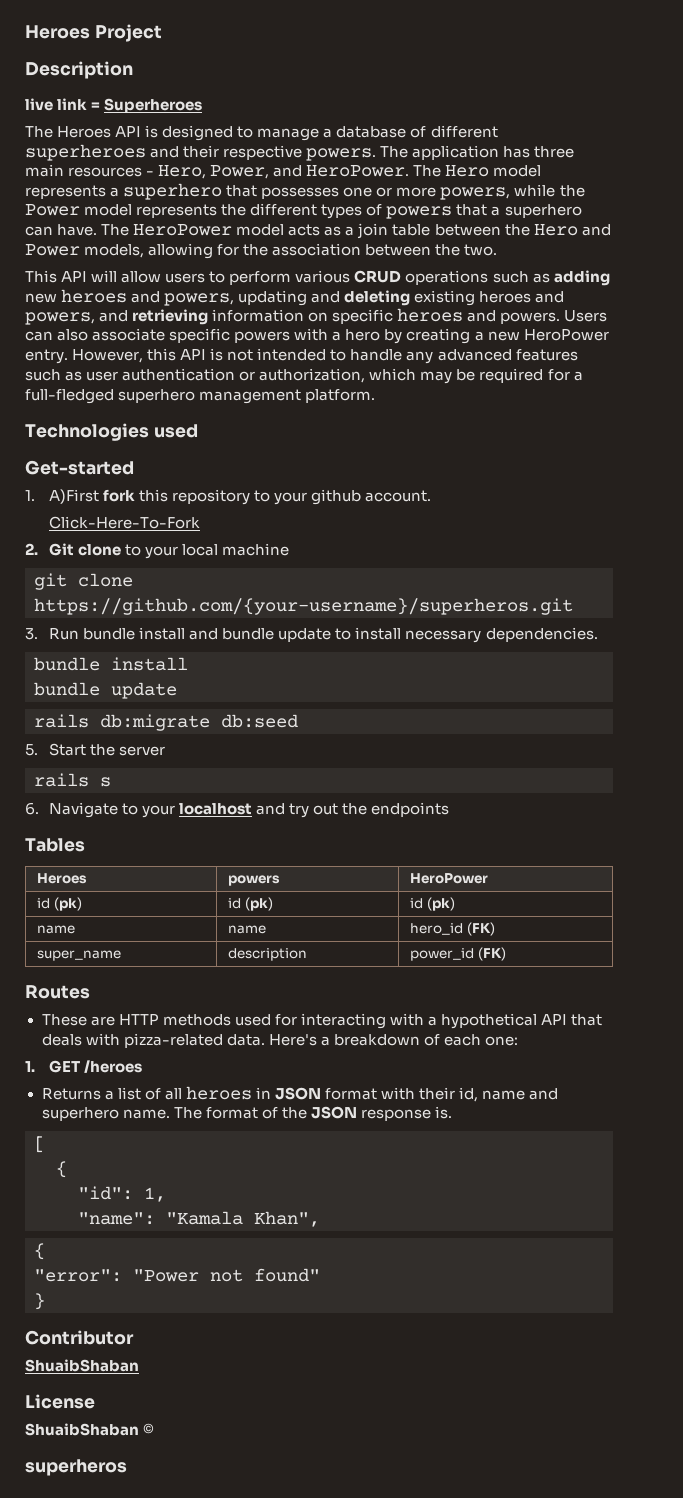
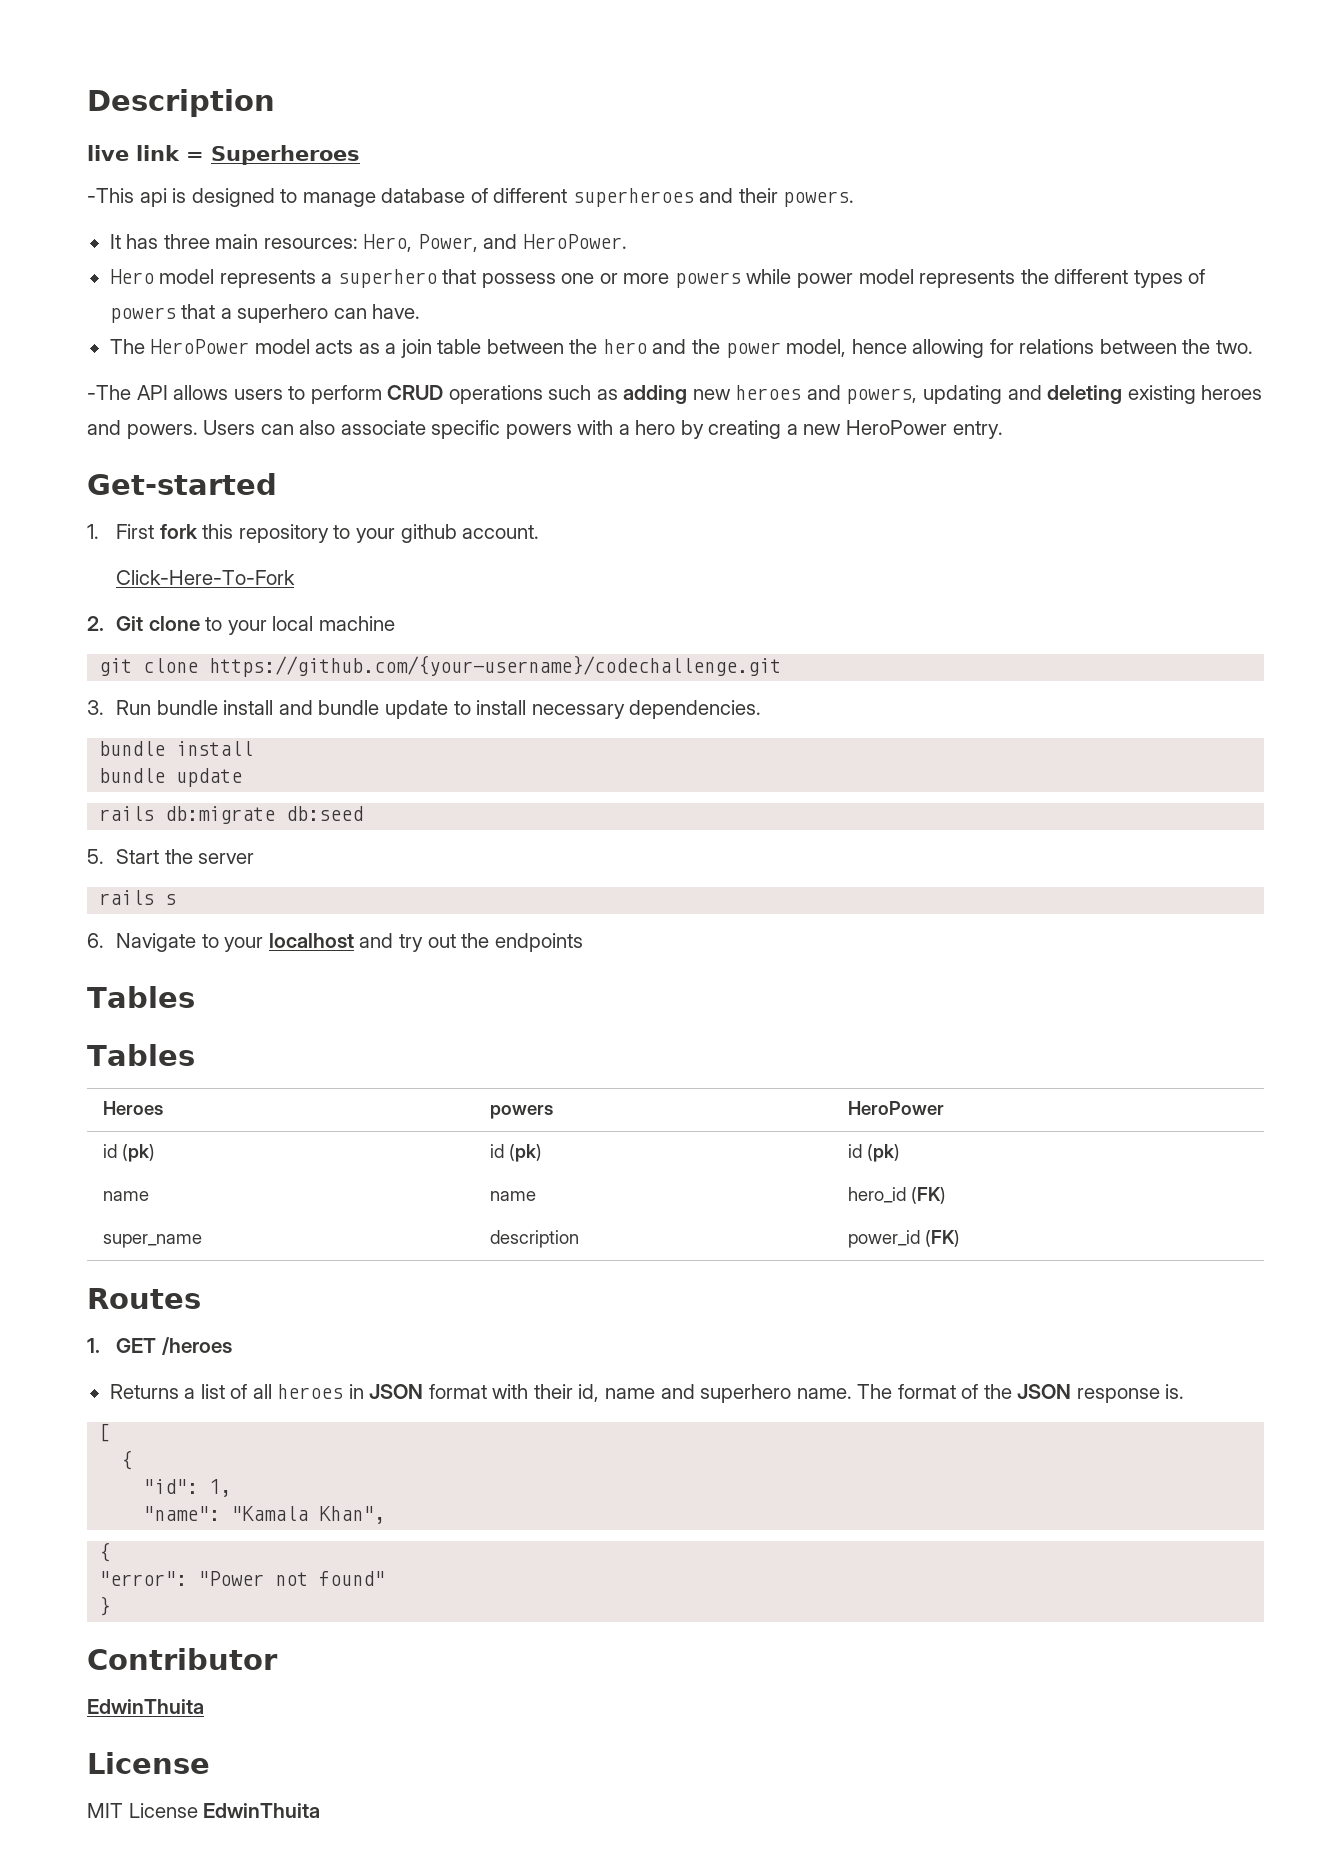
[25,24,162,42] Heroes Project // -> (87, 103) none
[25,126,142,138] The Heroes API -> [87,188,167,207] -This api
[323,128,333,138] a -> (376, 199) none
[223,145,500,161] respective powers. The application -> [783,191,855,207] [109,234,121,249] powers. // It
[68,167,155,177] resources - -> [263,238,358,249] resources:
[413,165,442,177] The -> (627, 241) //
[261,187,340,199] possesses -> [481,273,556,288] possess
[440,184,585,200] [25,204,80,216] powers, while the Power -> [674,269,853,288] powers while power
(98, 230) none -> (421, 311) //
[533,224,611,236] [25,243,362,259] Hero and Power models, allowing for the association -> [602,339,1095,358] hero and the power model, hence allowing for relations
[25,270,162,283] This API will allow -> [87,385,229,400] -The API allows
[295,270,351,283] various -> (382, 394) none
[25,308,497,325] powers, and retrieving information on specific heroes and -> (121, 427) none
[72,348,578,364] [25,368,583,384] [25,389,376,404] [25,423,198,441] However, this API is not intended to handle any advanced features such as user authentication or authorization, which may be required for a full-fledged superhero management platform. // Technologies used -> (1003, 430) none
[49,489,100,504] A)First -> [116,524,155,539] First
[34,598,573,615] https://github.com/{your-username}/superheros.git -> [209,655,782,677] https://github.com/{your-username}/codechallenge.git
(85, 845) none -> [87,1044,195,1066] // Tables
[41,1013,603,1029] [41,1033,518,1048] // These are HTTP methods used for interacting with a hypothetical API that deals with pizza-related data. Here's a breakdown of each one: -> (201, 1298) none
[25,1359,139,1372] ShuaibShaban -> [87,1699,204,1714] EdwinThuita
[25,1423,155,1436] [25,1459,127,1476] ShuaibShaban © // superheros -> [87,1803,321,1818] MIT License EdwinThuita

